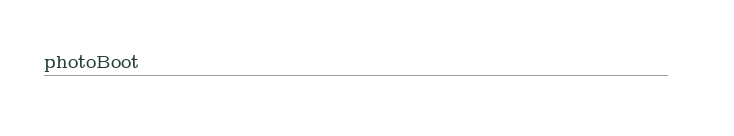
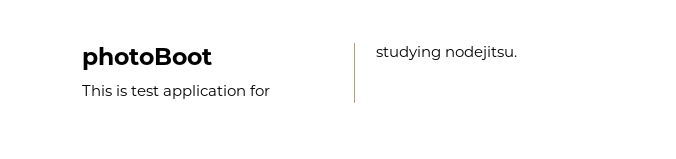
(139, 63) none -> [82,85,271,99] [376,46,518,60] // This is test application for studying nodejitsu.

